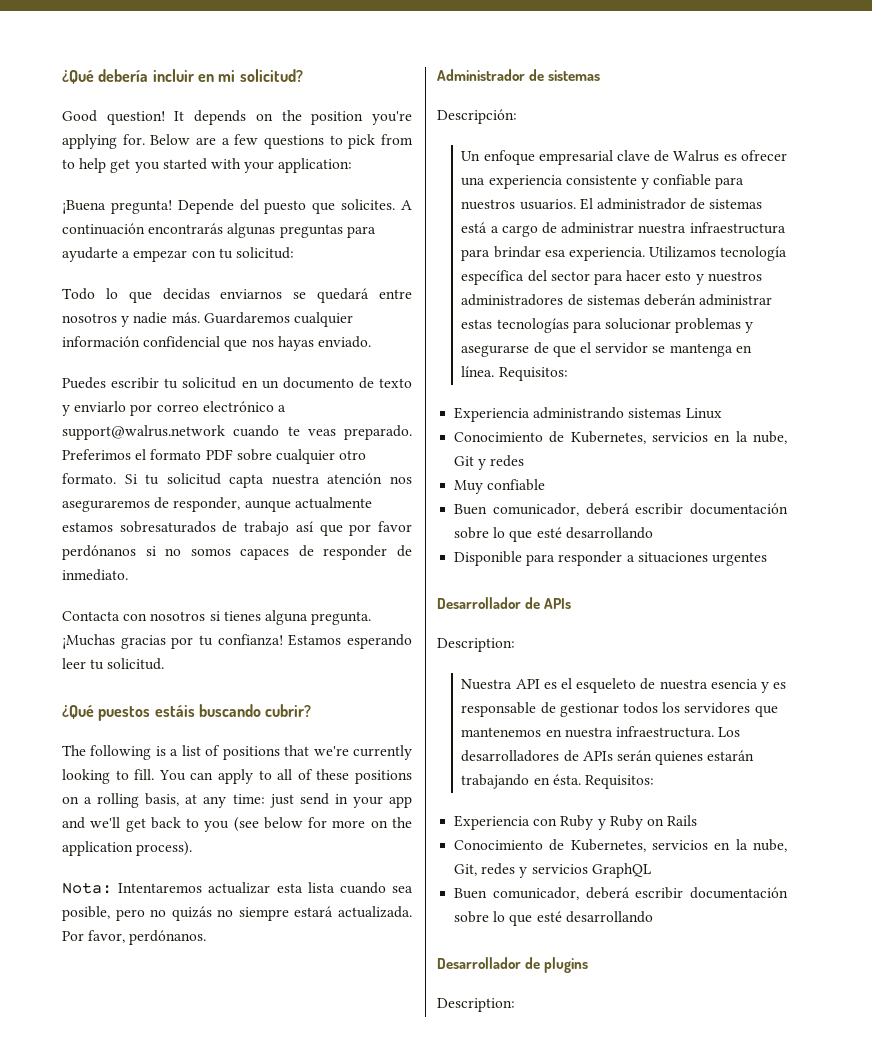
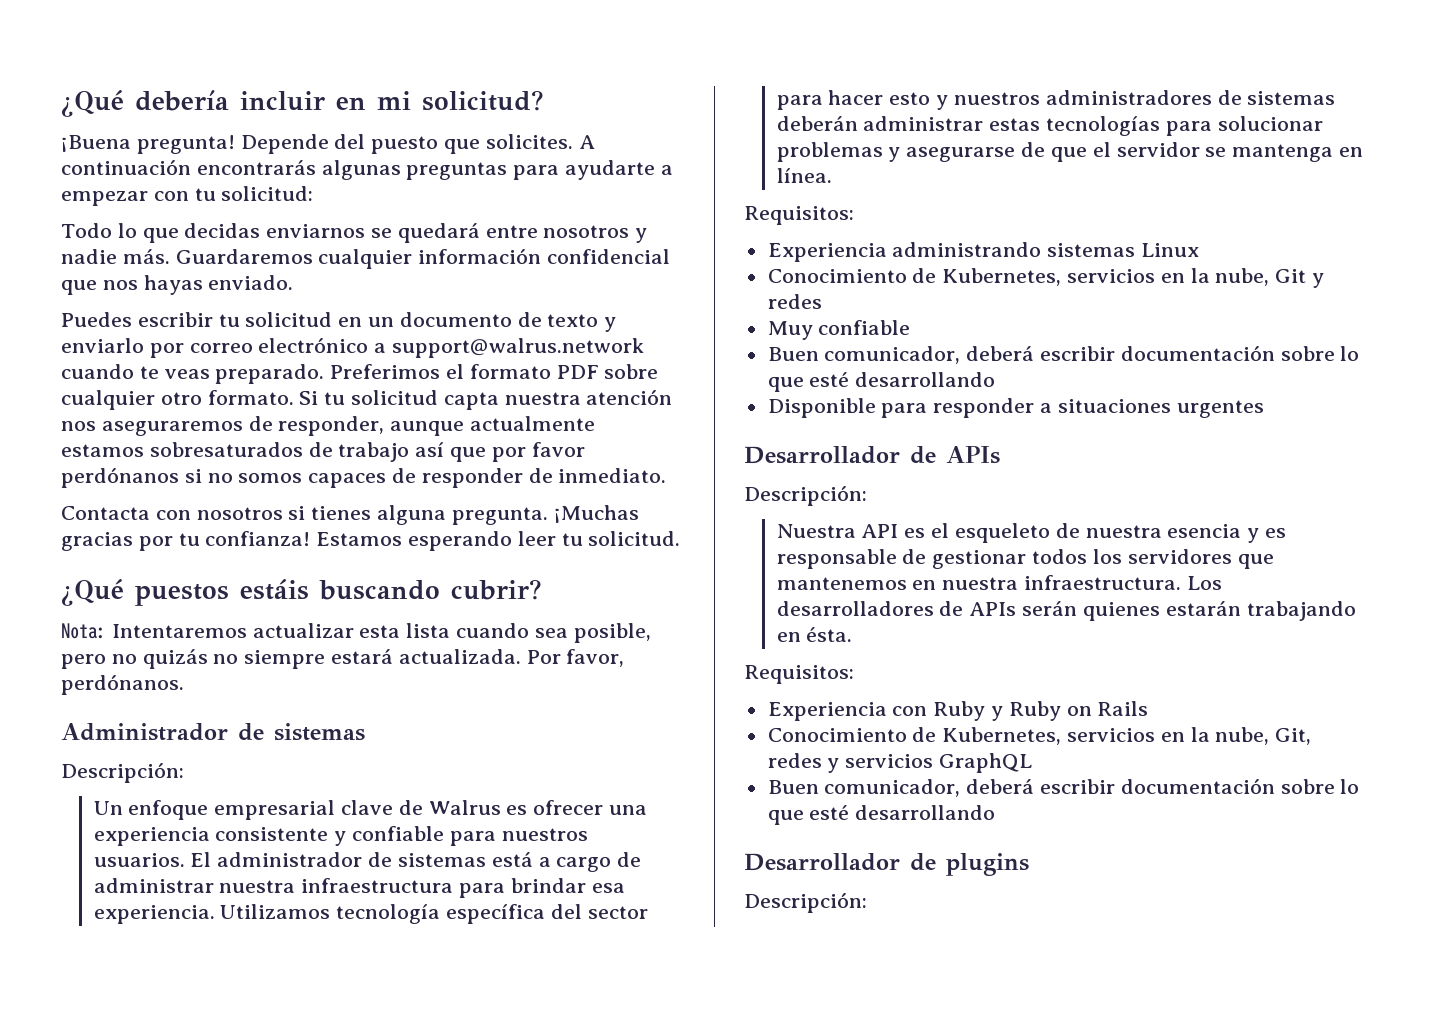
[62,110,413,125] [62,134,413,149] [62,158,353,173] // Good question! It depends on the position you're applying for. Below are a few questions to pick from to help get you started with your application: -> (544, 100) none
[62,745,413,760] [62,769,412,784] [62,793,412,808] [62,817,412,832] [62,841,193,856] // The following is a list of positions that we're currently looking to fill. You can apply to all of these positions on a rolling basis, at any time: just send in your app and we'll get back to you (see below for more on the application process). -> (542, 589) none
(495, 371) none -> (832, 175) //
[437,638,515,652] Description: -> [744,485,867,506] Descripción:
(581, 779) none -> (853, 634) //
[437,998,515,1012] Description: -> [744,892,867,913] Descripción:

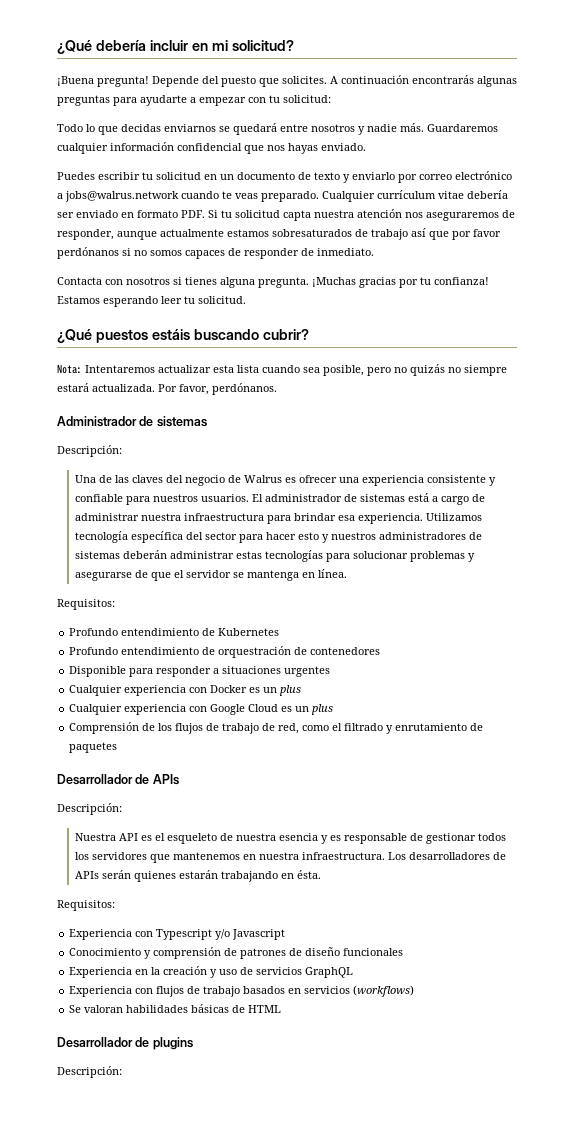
[392,338,645,358] support@walrus.network -> [65,191,179,202] jobs@walrus.network
[330,364,659,379] [61,390,294,410] Preferimos el formato PDF sobre cualquier otro formato. -> [322,190,508,202] [57,210,205,218] Cualquier currículum vitae debería ser enviado en formato PDF.
[93,800,394,820] Un enfoque empresarial clave -> [74,475,225,486] Una de las claves del negocio
[767,242,1200,262] [767,268,1325,288] [767,294,822,309] [767,320,911,340] [767,345,1360,364] [767,372,996,392] Experiencia administrando sistemas Linux // Conocimiento de Kubernetes, servicios en la nube, Git y redes // Muy confiable // Buen comunicador, deberá escribir documentación sobre lo que esté desarrollando -> [69,628,280,636] [69,646,381,658] Profundo entendimiento de Kubernetes // Profundo entendimiento de orquestración de contenedores
(1264, 409) none -> [69,685,302,696] [69,704,334,715] [69,722,484,734] [69,742,118,753] // Cualquier experiencia con Docker es un plus // Cualquier experiencia con Google Cloud es un plus // Comprensión de los flujos de trabajo de red, como el filtrado y enrutamiento de paquetes
[933,701,1149,721] [767,727,1312,745] [767,753,1033,773] [767,778,1360,797] [767,805,996,825] Ruby y Ruby on Rails // Conocimiento de Kubernetes, servicios en la nube, Git, redes y servicios GraphQL // Buen comunicador, deberá escribir documentación sobre lo que esté desarrollando -> [156,929,286,940] [69,947,404,959] [69,966,354,978] [69,985,415,997] [69,1004,282,1013] Typescript y/o Javascript // Conocimiento y comprensión de patrones de diseño funcionales // Experiencia en la creación y uso de servicios GraphQL // Experiencia con flujos de trabajo basados en servicios (workflows) // Se valoran habilidades básicas de HTML

